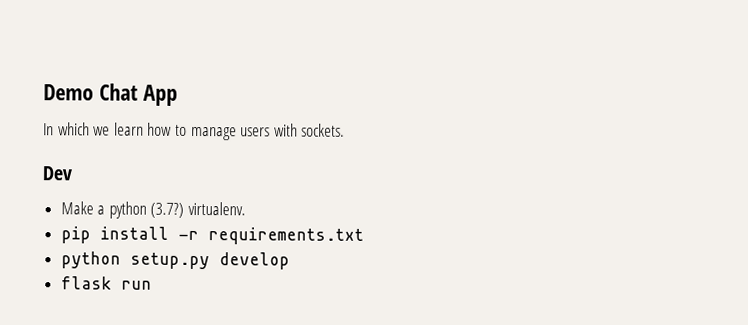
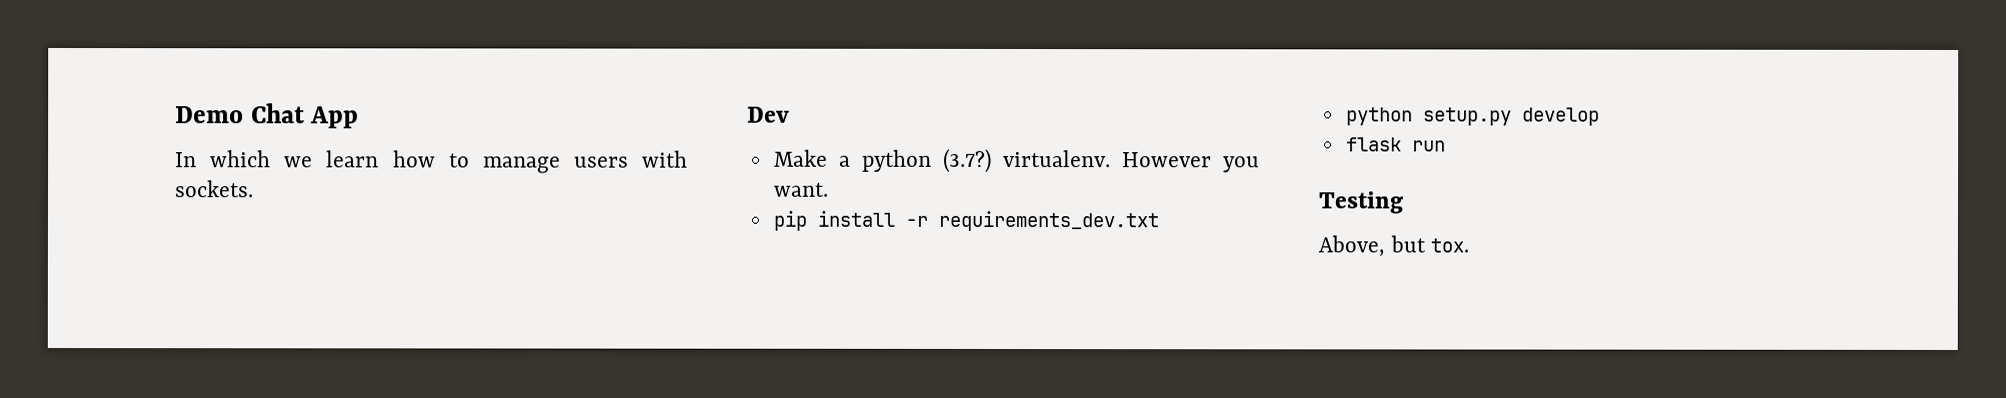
(247, 208) none -> [1121,152,1260,173] [773,182,829,197] However you want.
[207,227,364,245] requirements.txt -> [937,210,1159,232] requirements_dev.txt
(152, 285) none -> [1318,191,1404,214] [1318,235,1470,257] // Testing // Above, but tox.

